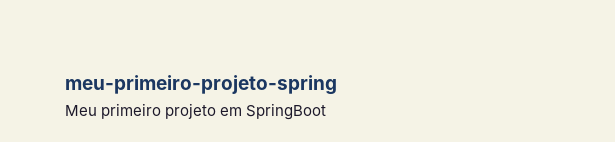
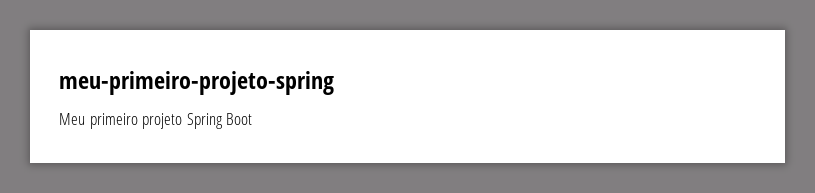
[220,103,327,120] em SpringBoot -> [186,113,253,129] Spring Boot

